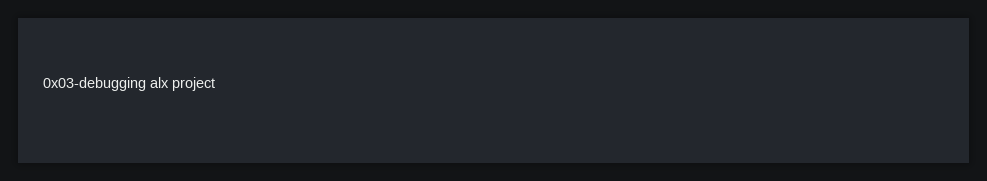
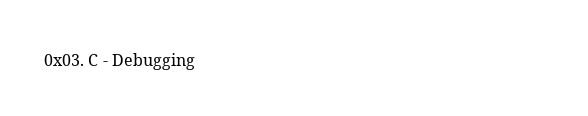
[43,77,215,91] 0x03-debugging alx project -> [44,53,195,70] 0x03. C - Debugging

